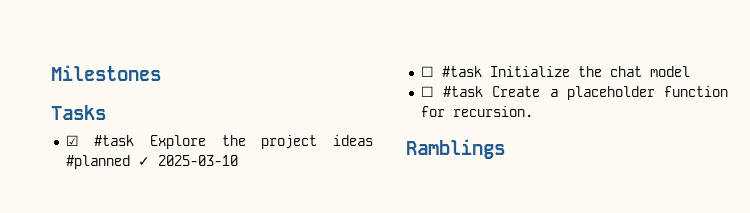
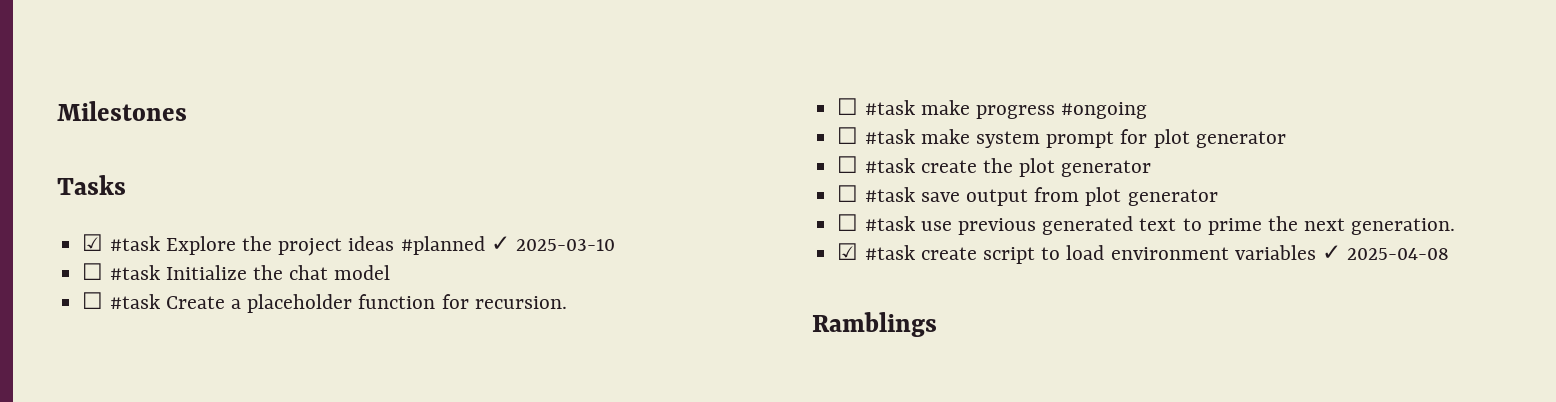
(533, 111) none -> [837,98,1148,119] [837,127,1286,148] [837,156,1152,177] [837,185,1218,206] [837,214,1456,235] [837,243,1450,264] // ☐ #task make progress #ongoing // ☐ #task make system prompt for plot generator // ☐ #task create the plot generator // ☐ #task save output from plot generator // ☐ #task use previous generated text to prime the next generation. // ☑ #task create script to load environment variables ✓ 2025-04-08

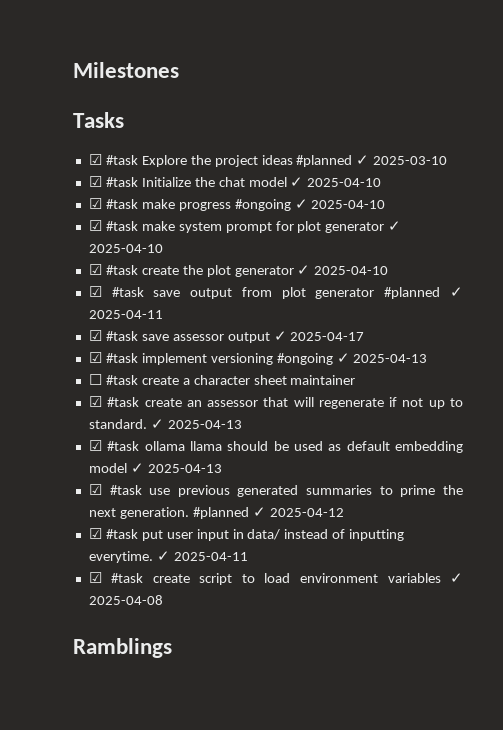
[82,263,104,280] ☐ -> [88,176,102,187] ☑
[82,292,567,313] [837,98,859,115] // ☐ #task Create a placeholder function for recursion. // ☐ -> [290,177,382,187] [88,198,102,209] ✓ 2025-04-10 // ☑
[837,127,859,144] // ☐ -> [294,199,386,209] [88,220,102,231] ✓ 2025-04-10 // ☑
[837,156,859,173] // ☐ -> [388,221,402,231] [88,244,163,253] [88,264,102,275] ✓ 2025-04-10 // ☑
[837,185,859,202] // ☐ -> [297,265,389,275] [88,286,102,297] ✓ 2025-04-10 // ☑
[837,214,859,231] // ☐ -> [384,287,463,299] [88,310,163,319] [88,330,365,343] [88,352,428,365] [88,374,356,385] [88,396,463,409] [88,419,242,429] [88,440,464,453] [88,463,222,473] [88,484,102,495] #planned ✓ 2025-04-11 // ☑ #task save assessor output ✓ 2025-04-17 // ☑ #task implement versioning #ongoing ✓ 2025-04-13 // ☐ #task create a character sheet maintainer // ☑ #task create an assessor that will regenerate if not up to standard. ✓ 2025-04-13 // ☑ #task ollama llama should be used as default embedding model ✓ 2025-04-13 // ☑
[1139,218,1177,231] text -> [306,485,373,495] summaries
(1456, 226) none -> [192,507,344,519] [88,528,405,541] [88,551,248,563] #planned ✓ 2025-04-12 // ☑ #task put user input in data/ instead of inputting everytime. ✓ 2025-04-11

